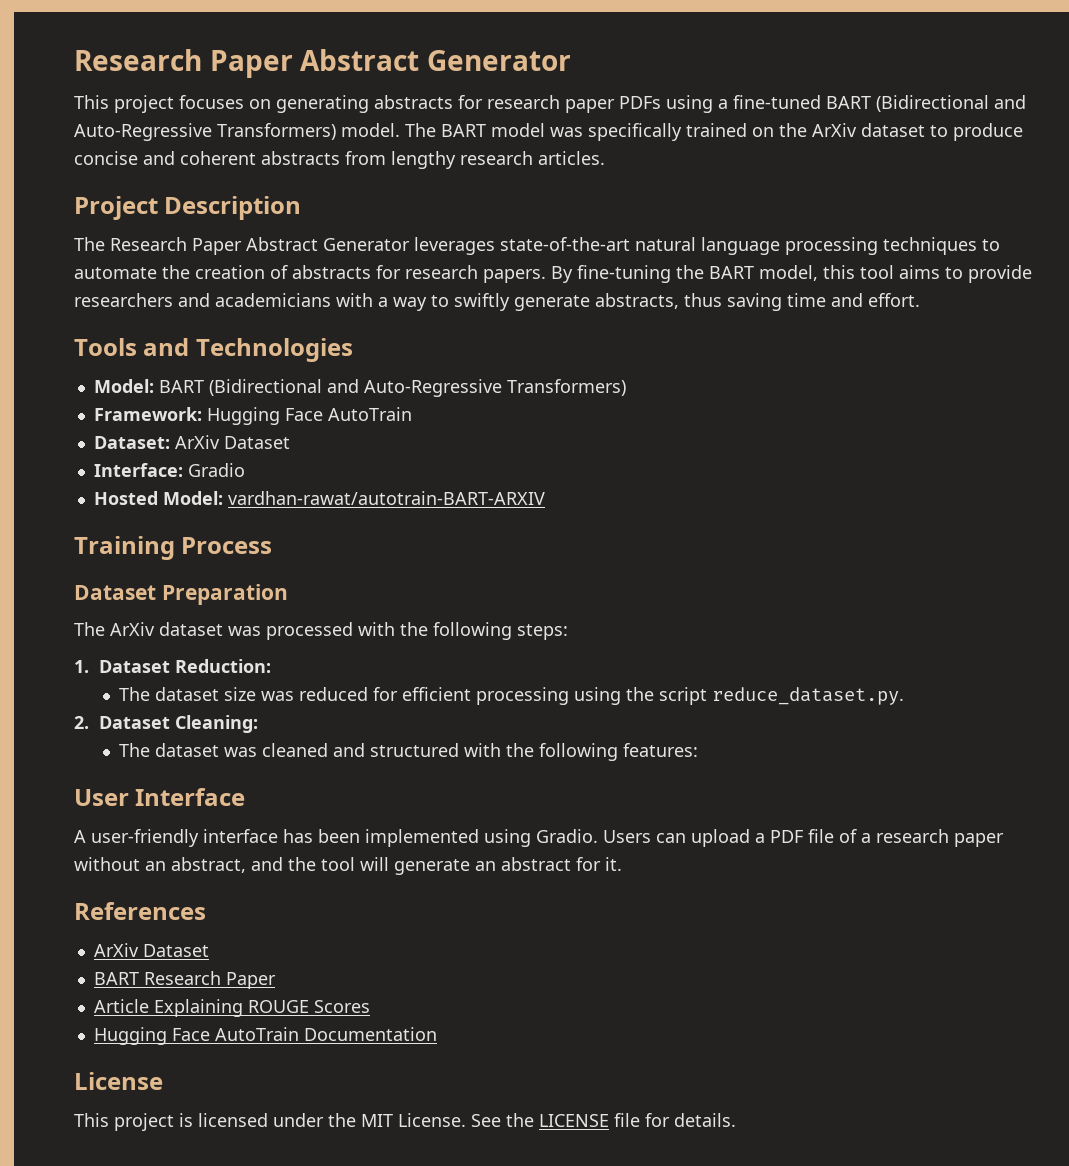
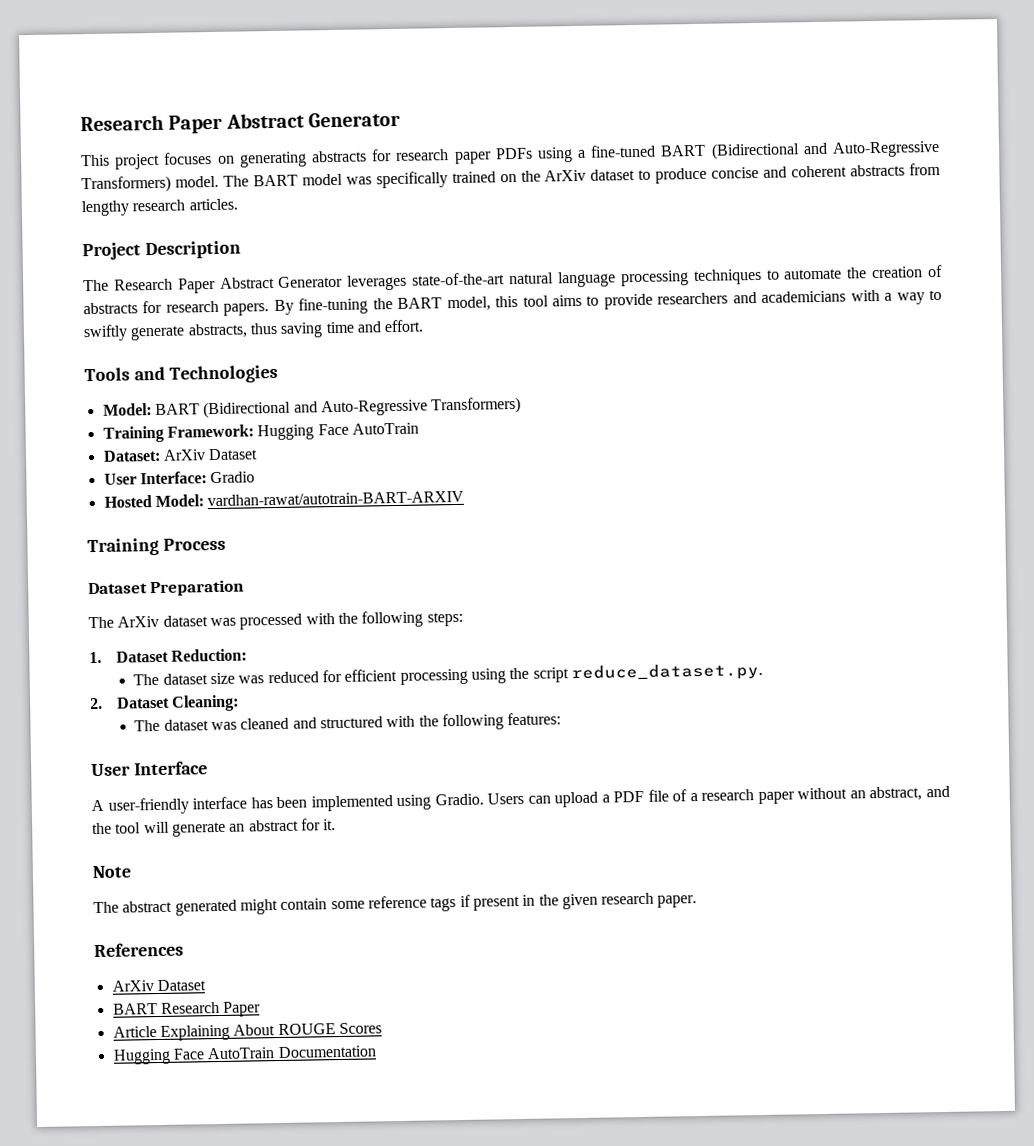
(626, 387) none -> [102,425,164,443] Training
(290, 442) none -> [103,473,137,485] User
(622, 864) none -> [92,865,131,879] [93,892,698,916] // Note // The abstract generated might contain some reference tags if present in the given research paper.
(243, 1008) none -> [233,1024,276,1036] About
[74,1072,163,1090] [74,1113,736,1131] // License // This project is licensed under the MIT License. See the LICENSE file for details. -> (376, 1052) none

